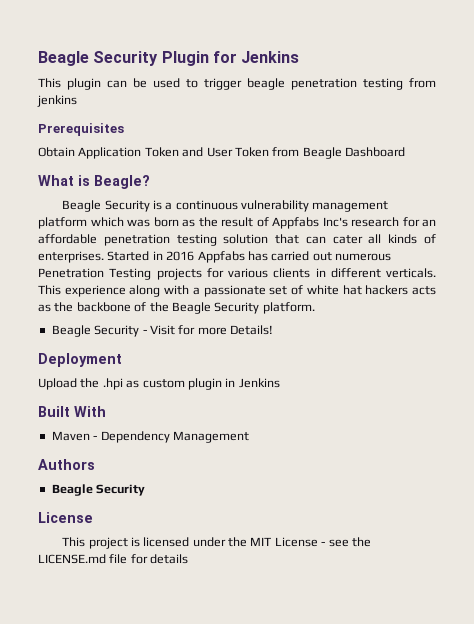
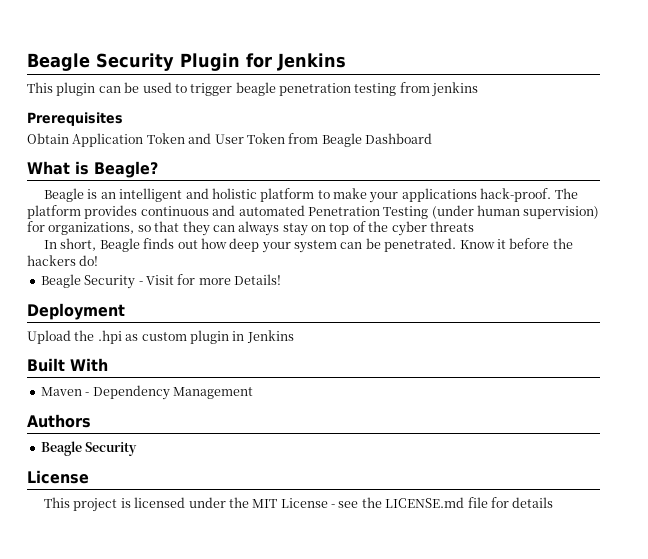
[104,200,389,212] [38,217,436,229] [38,234,436,246] [38,251,391,263] [38,268,436,280] [38,285,437,297] [38,302,315,314] Security is a continuous vulnerability management platform which was born as the result of Appfabs Inc's research for an affordable penetration testing solution that can cater all kinds of enterprises. Started in 2016 Appfabs has carried out numerous Penetration Testing projects for various clients in different verticals. This experience along with a passionate set of white hat hackers acts as the backbone of the Beagle Security platform. -> [87,188,578,203] [27,205,600,219] [27,221,474,236] [44,238,573,253] [27,255,99,266] is an intelligent and holistic platform to make your applications hack-proof. The platform provides continuous and automated Penetration Testing (under human supervision) for organizations, so that they can always stay on top of the cyber threats // In short, Beagle finds out how deep your system can be penetrated. Know it before the hackers do!

